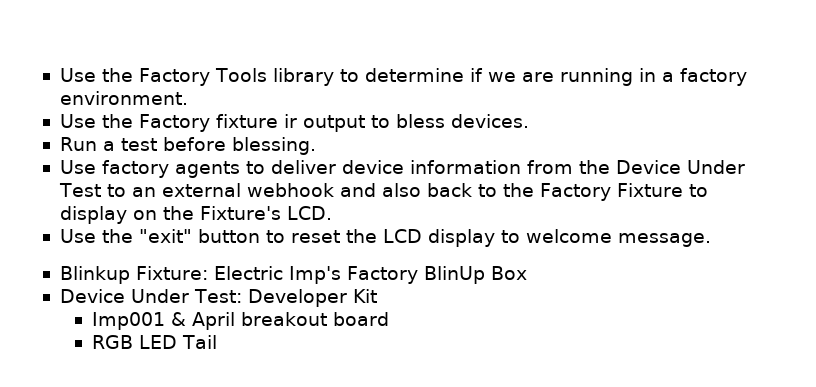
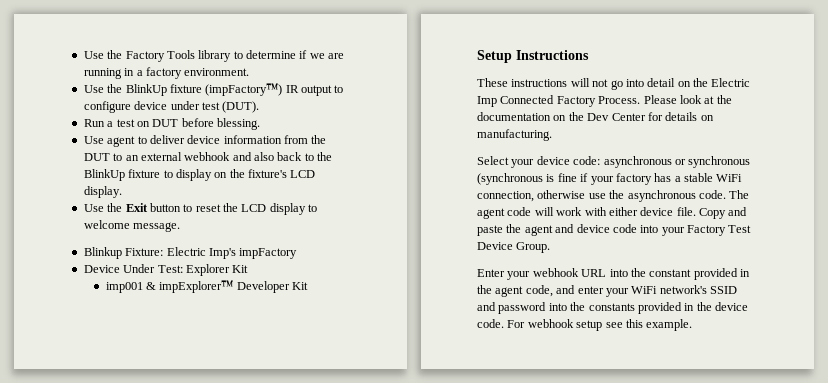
[138,114,529,132] Factory fixture ir output to bless devices. -> [125,83,344,96] [83,101,260,113] BlinkUp fixture (impFactory™) IR output to configure device under test (DUT).
(157, 144) none -> [136,119,179,127] on DUT
[101,160,240,178] factory agents -> [107,136,136,147] agent
[615,160,745,174] [58,183,101,197] Device Under Test -> [83,153,110,161] DUT
[539,183,683,201] Factory Fixture -> [83,169,161,181] BlinkUp fixture
[199,206,332,220] [59,229,192,243] Fixture's LCD. // Use the "exit" -> [248,169,316,178] [83,186,122,198] [83,203,148,212] fixture's LCD display. // Use the Exit
[346,266,527,284] Factory BlinUp Box -> [239,248,298,259] impFactory
[247,289,377,307] [92,312,390,330] [92,335,218,349] Developer Kit // Imp001 & April breakout board // RGB LED Tail -> [185,264,249,276] [105,280,309,293] [477,50,589,63] [477,78,751,90] [477,95,732,107] [477,112,714,121] [477,129,552,141] [477,156,751,168] [477,173,743,185] [477,190,750,202] [477,207,748,219] [477,224,752,236] [477,242,551,253] [477,268,750,280] [477,285,737,297] [477,302,748,314] [477,319,693,331] Explorer Kit // imp001 & impExplorer™ Developer Kit // Setup Instructions // These instructions will not go into detail on the Electric Imp Connected Factory Process. Please look at the documentation on the Dev Center for details on manufacturing. // Select your device code: asynchronous or synchronous (synchronous is fine if your factory has a stable WiFi connection, otherwise use the asynchronous code. The agent code will work with either device file. Copy and paste the agent and device code into your Factory Test Device Group. // Enter your webhook URL into the constant provided in the agent code, and enter your WiFi network's SSID and password into the constants provided in the device code. For webhook setup see this example.

